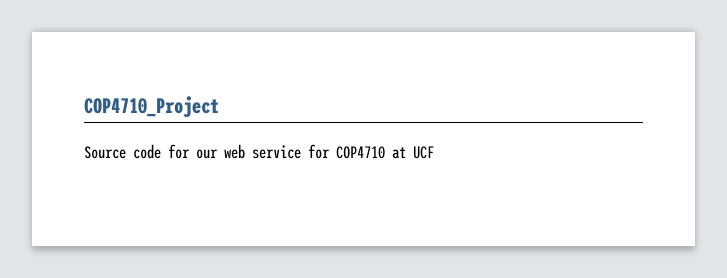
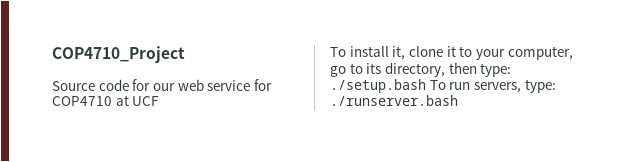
(434, 152) none -> [329,45,573,60] [329,61,512,77] [329,78,557,93] [330,94,459,106] // To install it, clone it to your computer, go to its directory, then type: ./setup.bash To run servers, type: ./runserver.bash

